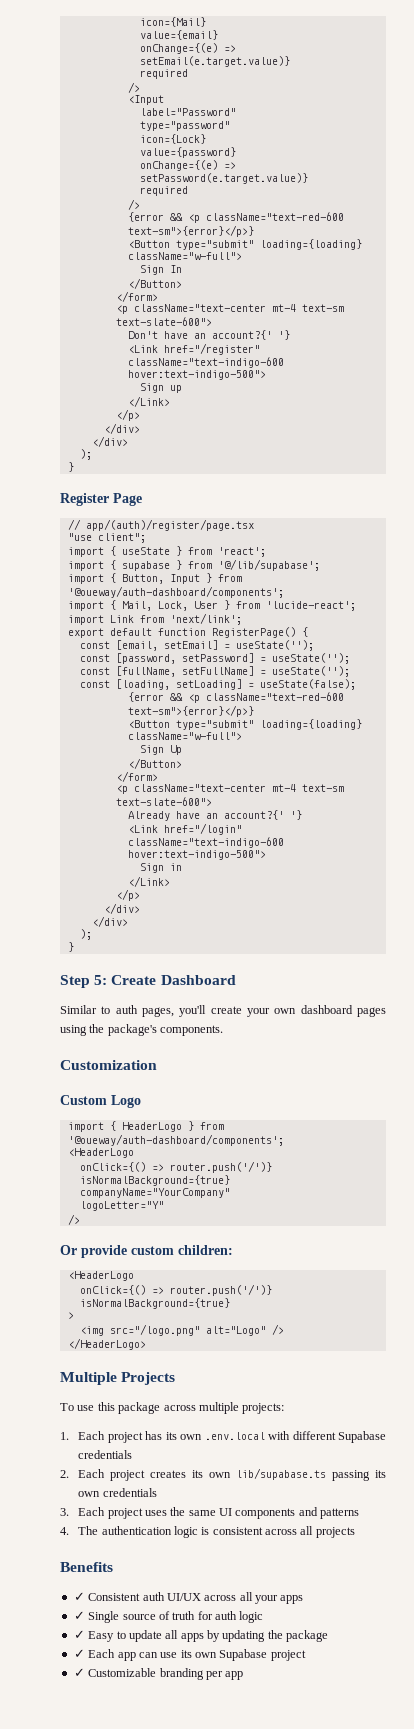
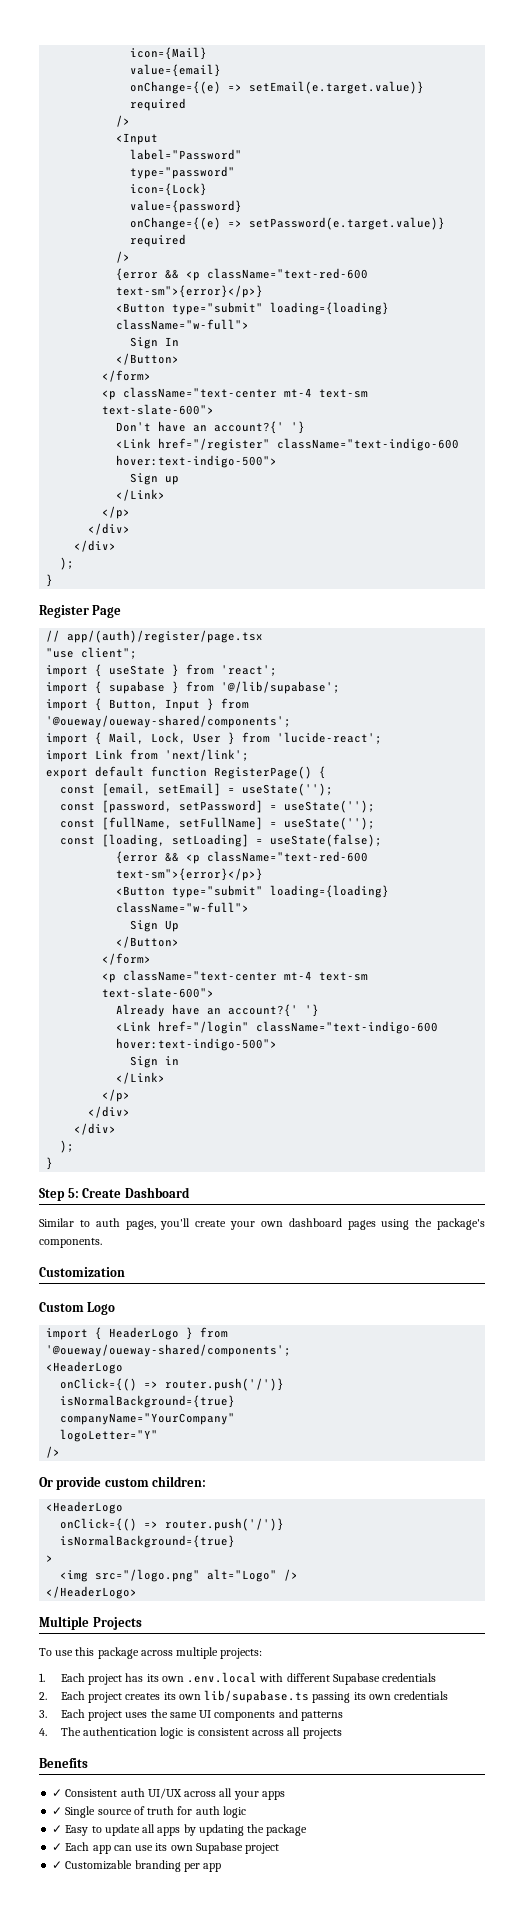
[67,586,284,598] '@oueway/auth-dashboard/components'; -> [46,715,292,728] '@oueway/oueway-shared/components';
[67,1134,284,1146] '@oueway/auth-dashboard/components'; -> [46,1344,292,1357] '@oueway/oueway-shared/components';

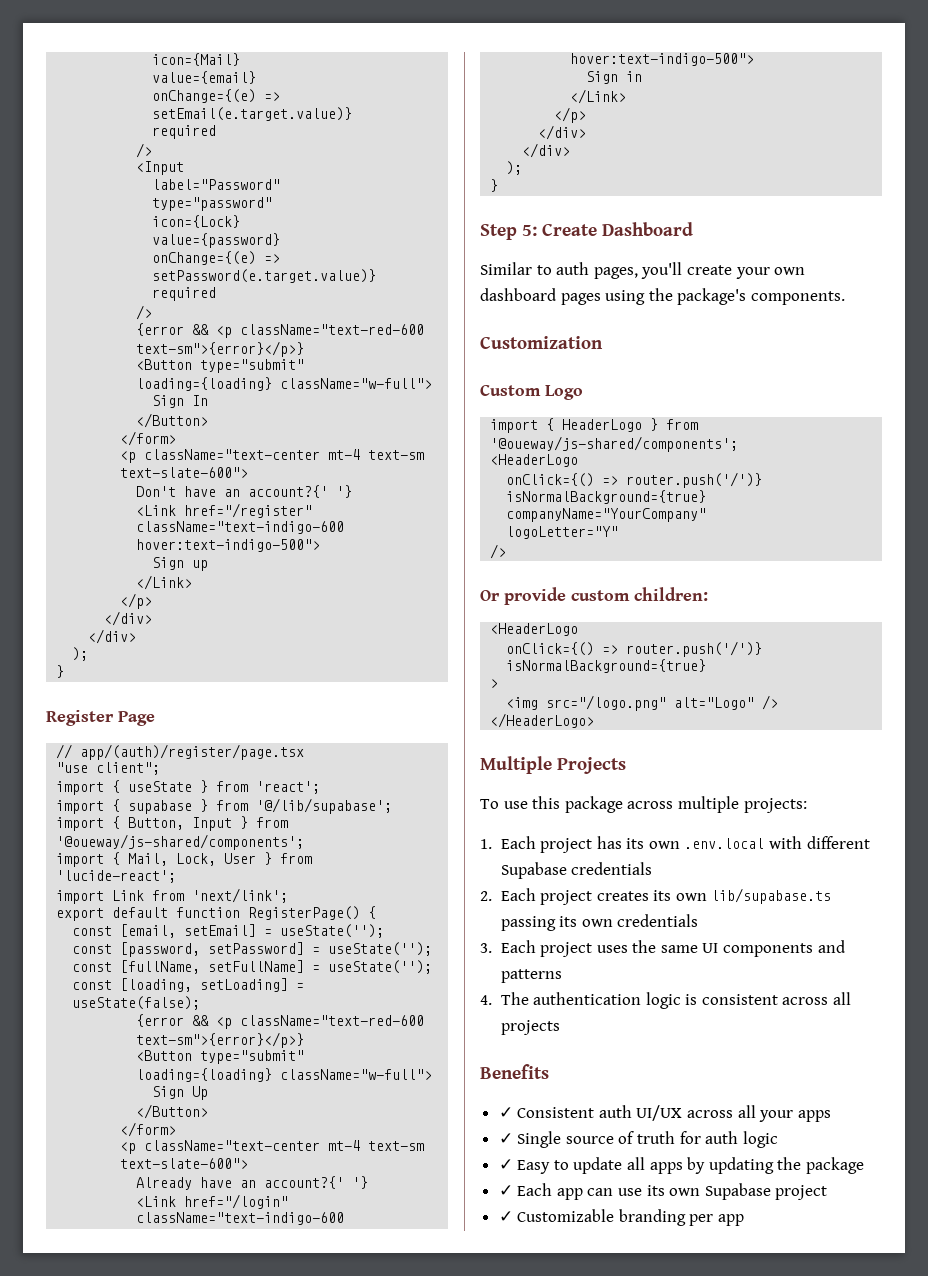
[46,715,292,728] '@oueway/oueway-shared/components'; -> [56,834,305,850] '@oueway/js-shared/components';
[46,1344,292,1357] '@oueway/oueway-shared/components'; -> [490,436,739,452] '@oueway/js-shared/components';

